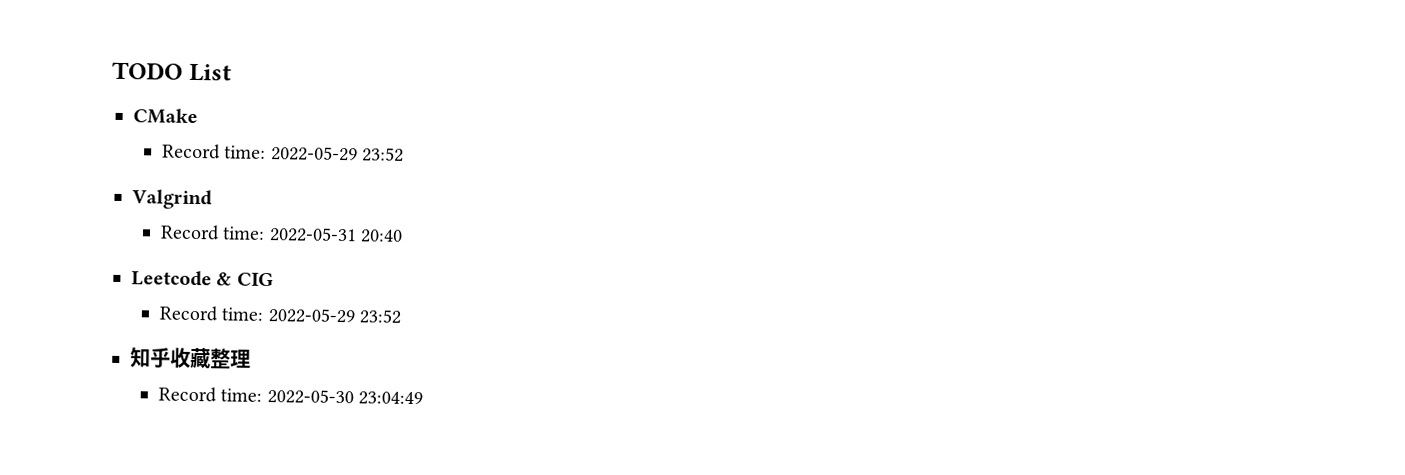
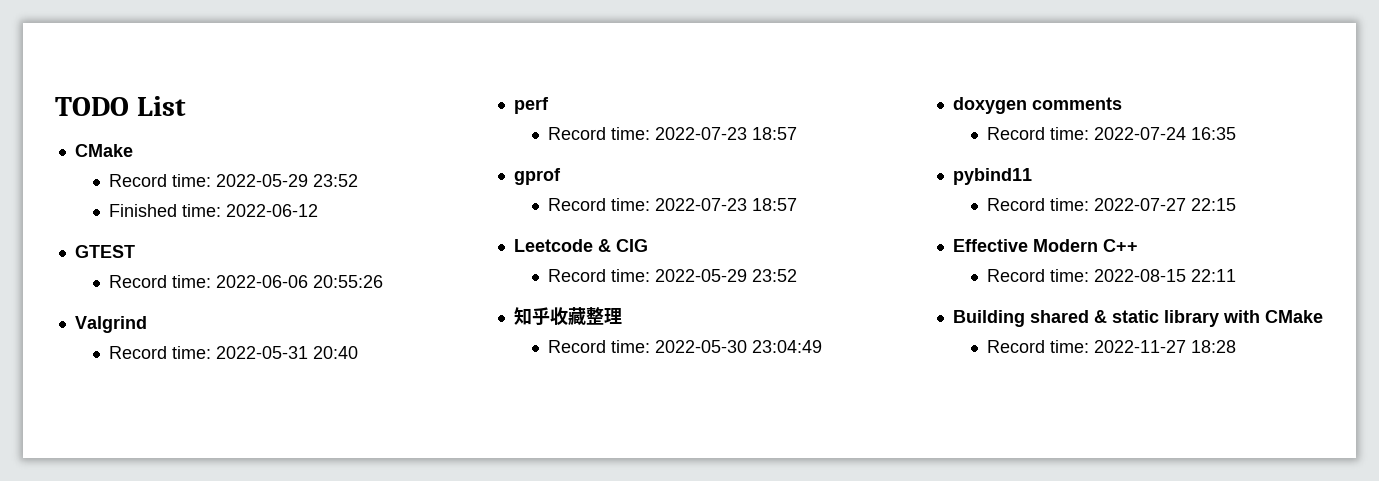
(404, 154) none -> [108,204,318,217] [74,245,135,258] [108,275,383,288] // Finished time: 2022-06-12 // GTEST // Record time: 2022-06-06 20:55:26
(403, 236) none -> [513,97,549,114] [547,127,797,140] [513,168,561,185] [547,198,797,211] // perf // Record time: 2022-07-23 18:57 // gprof // Record time: 2022-07-23 18:57
(423, 398) none -> [952,97,1122,114] [986,127,1236,140] [952,168,1032,185] [986,198,1236,211] [952,239,1138,252] [986,269,1236,282] [952,310,1323,327] [986,340,1236,353] // doxygen comments // Record time: 2022-07-24 16:35 // pybind11 // Record time: 2022-07-27 22:15 // Effective Modern C++ // Record time: 2022-08-15 22:11 // Building shared & static library with CMake // Record time: 2022-11-27 18:28

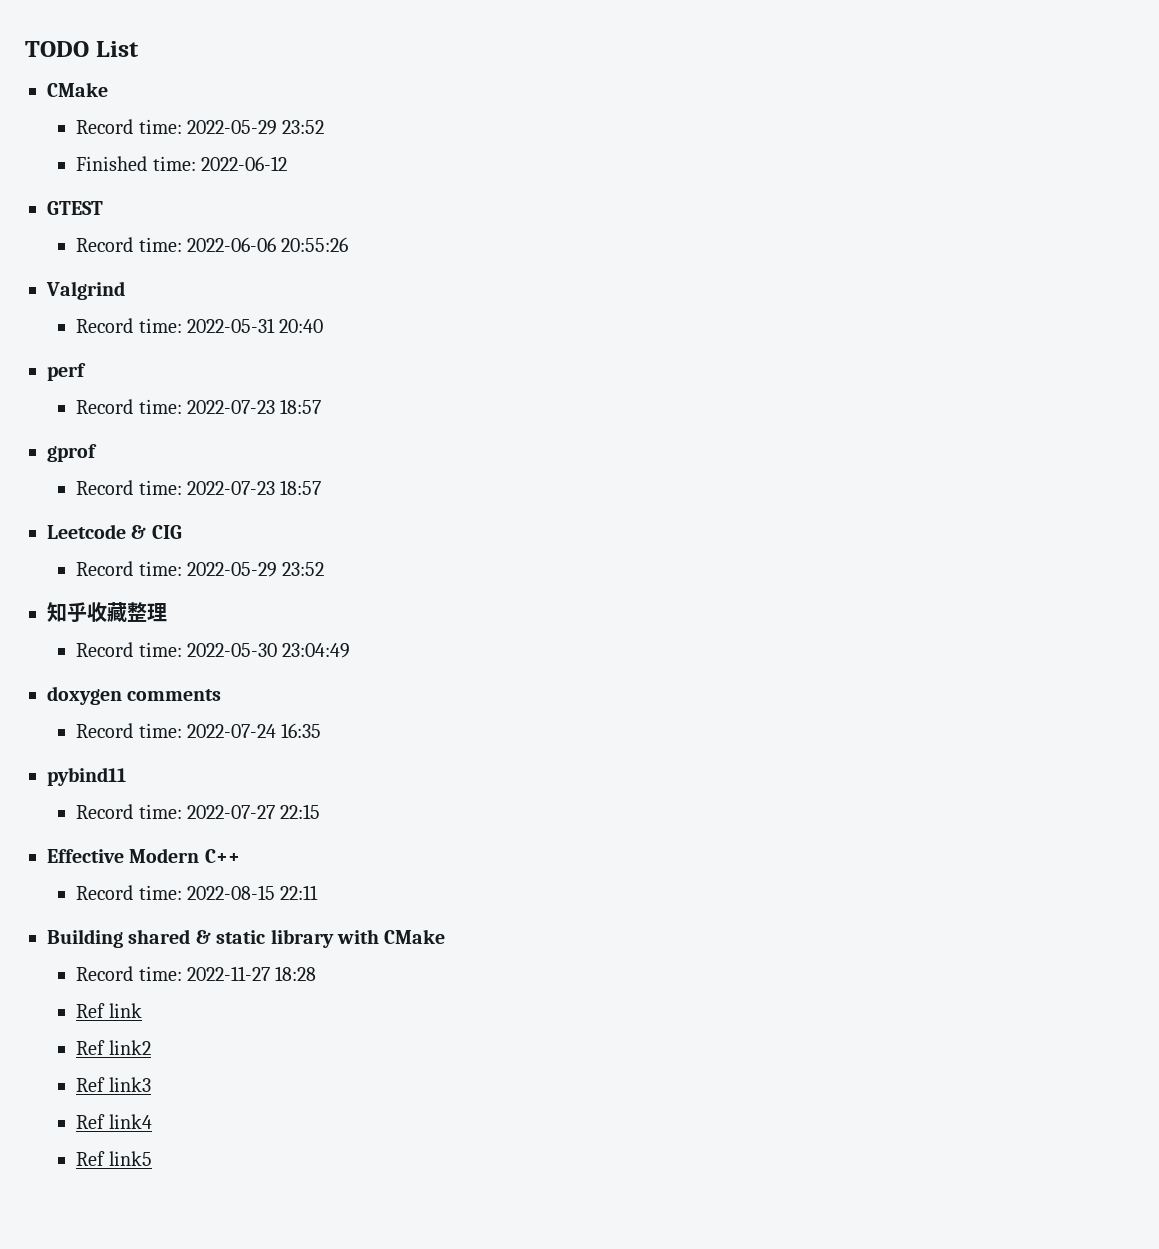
(1236, 346) none -> [76,1003,142,1018] [76,1040,151,1055] [76,1077,151,1092] [76,1114,152,1129] [76,1151,152,1166] // Ref link // Ref link2 // Ref link3 // Ref link4 // Ref link5

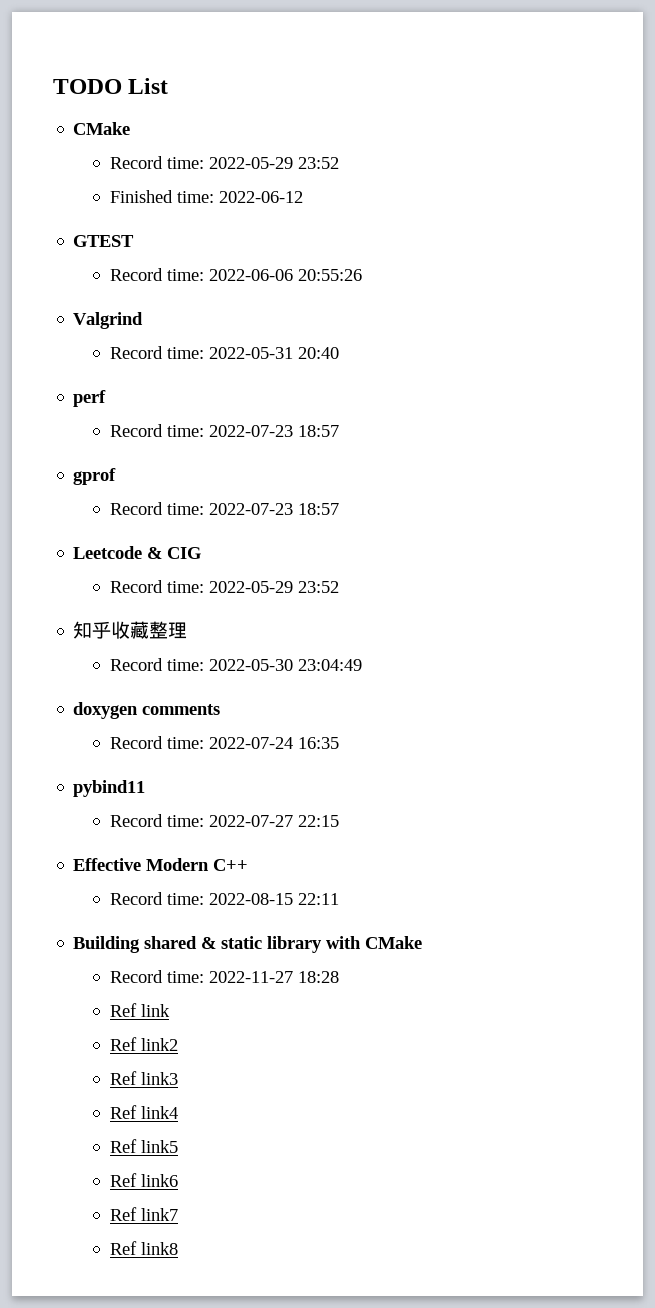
(152, 1158) none -> [109,1173,178,1187] [109,1207,178,1221] [109,1241,178,1255] // Ref link6 // Ref link7 // Ref link8

